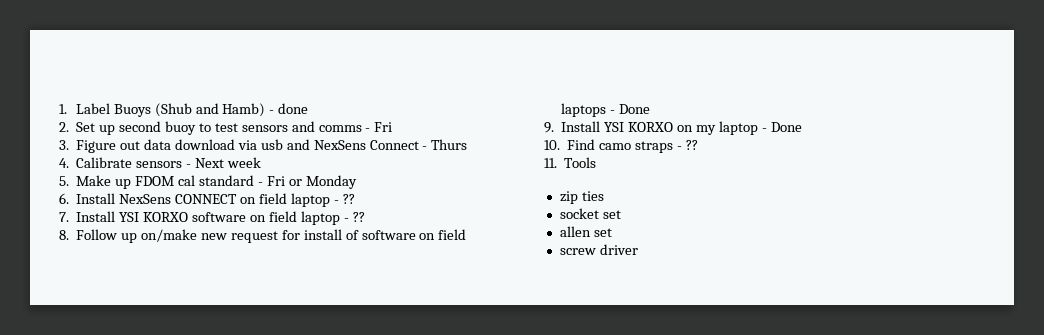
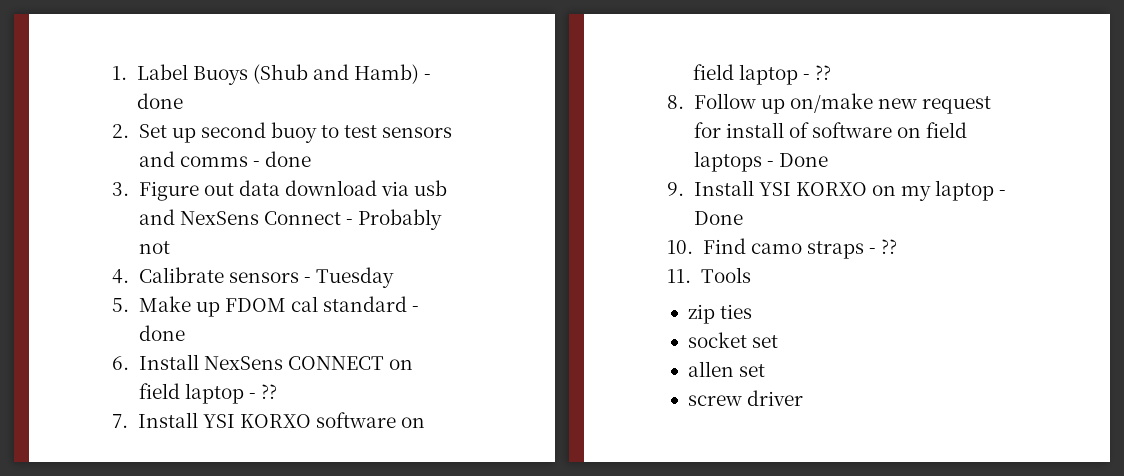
[374,122,393,132] Fri -> [264,151,311,167] done
[431,139,468,150] Thurs -> [358,209,443,230] [138,241,170,254] Probably not
[194,157,261,168] Next week -> [315,267,394,288] Tuesday
[266,175,357,189] Fri or Monday -> [138,325,185,341] done

